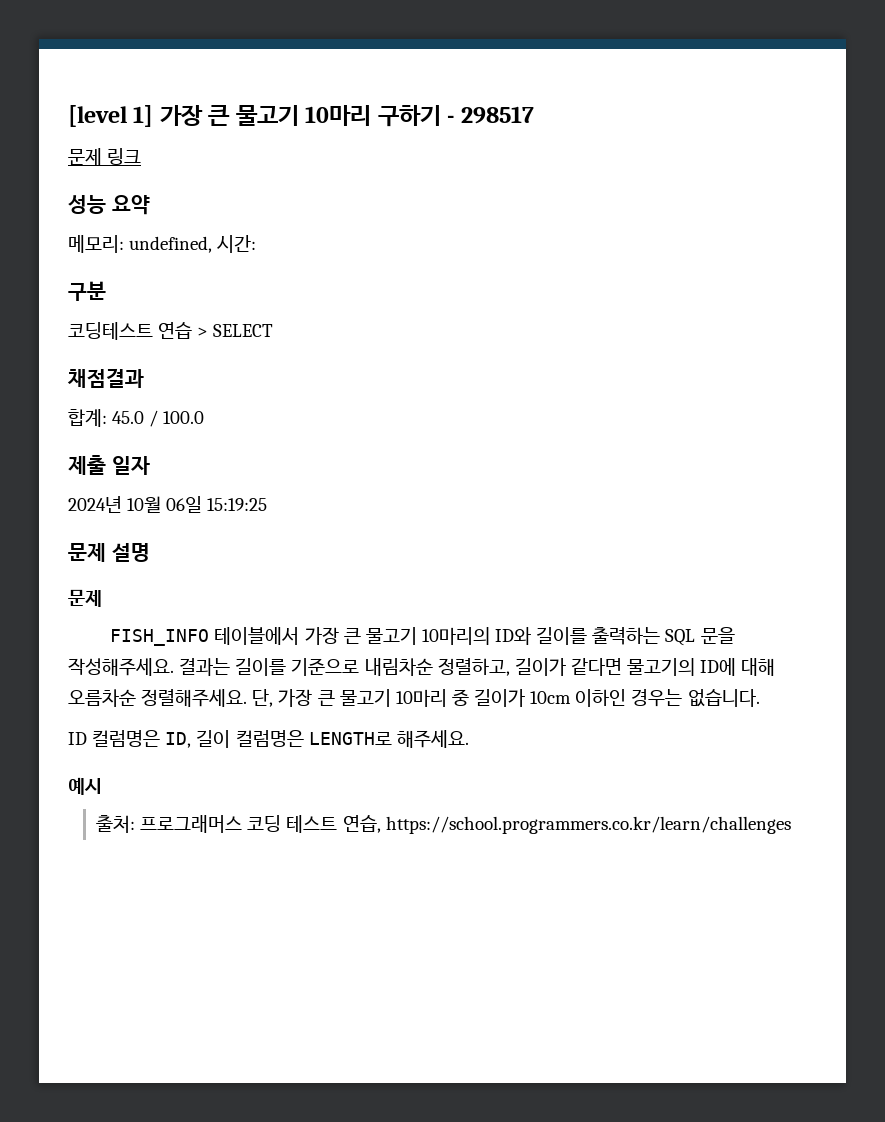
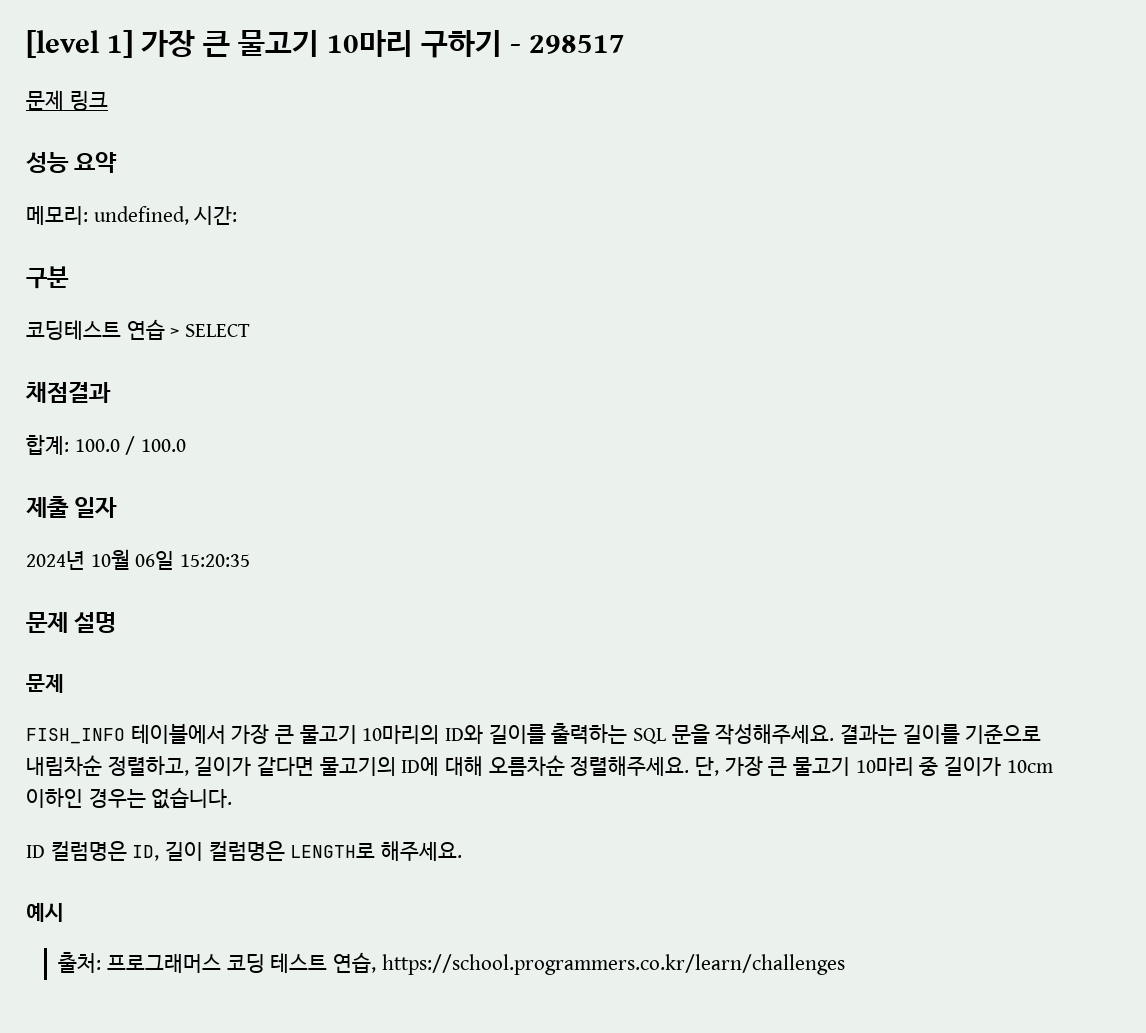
[112,411,145,424] 45.0 -> [74,439,120,452] 100.0
[207,498,268,511] 15:19:25 -> [180,554,251,567] 15:20:35

